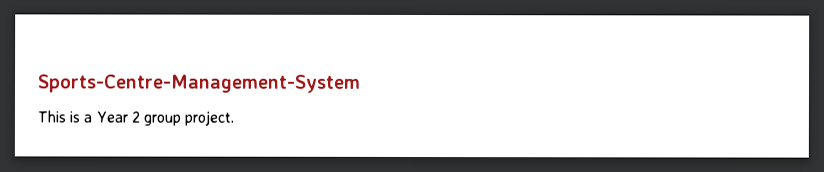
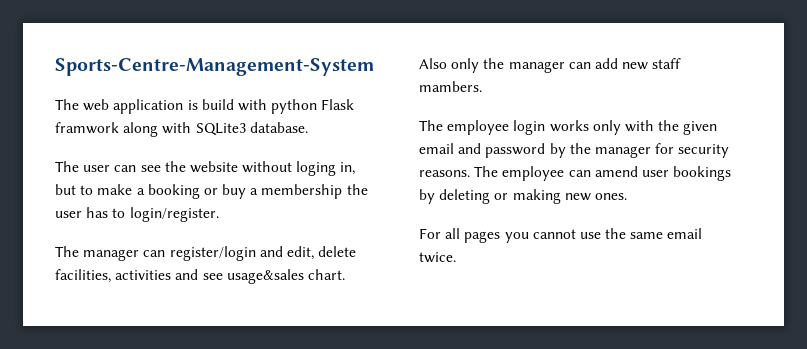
[37,110,235,126] This is a Year 2 group project. -> [55,99,355,114] [55,122,308,137] [55,161,356,176] [55,184,368,199] [55,207,219,222] [55,246,357,261] [55,269,345,284] [419,58,682,73] [419,81,482,92] [419,120,718,135] [419,143,730,158] [419,166,732,181] [419,189,627,204] [419,228,703,243] [419,252,456,263] The web application is build with python Flask framwork along with SQLite3 database. // The user can see the website without loging in, but to make a booking or buy a membership the user has to login/register. // The manager can register/login and edit, delete facilities, activities and see usage&sales chart. Also only the manager can add new staff mambers. // The employee login works only with the given email and password by the manager for security reasons. The employee can amend user bookings by deleting or making new ones. // For all pages you cannot use the same email twice.

